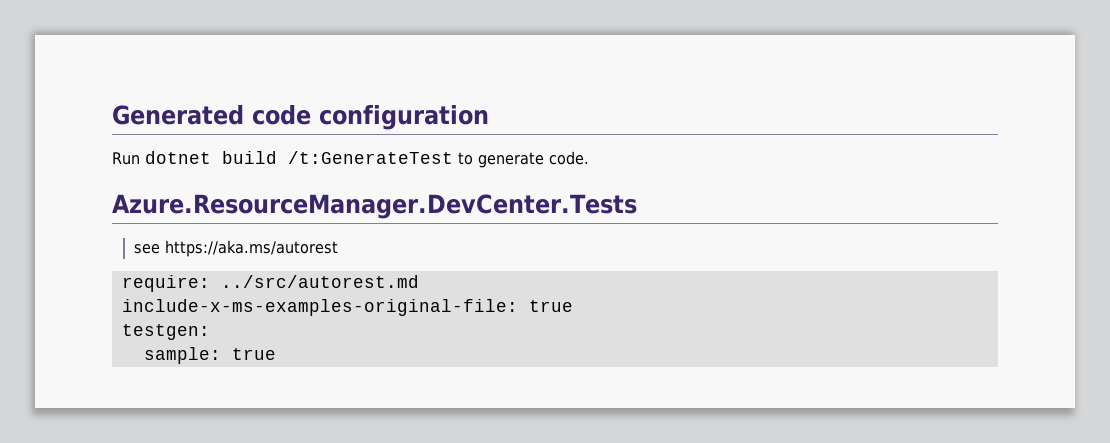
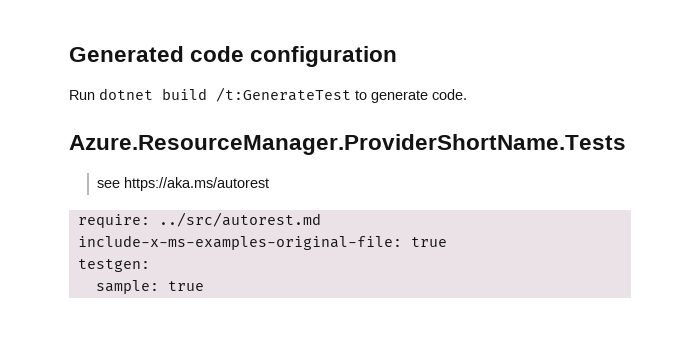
[112,194,637,219] Azure.ResourceManager.DevCenter.Tests -> [69,134,626,155] Azure.ResourceManager.ProviderShortName.Tests

